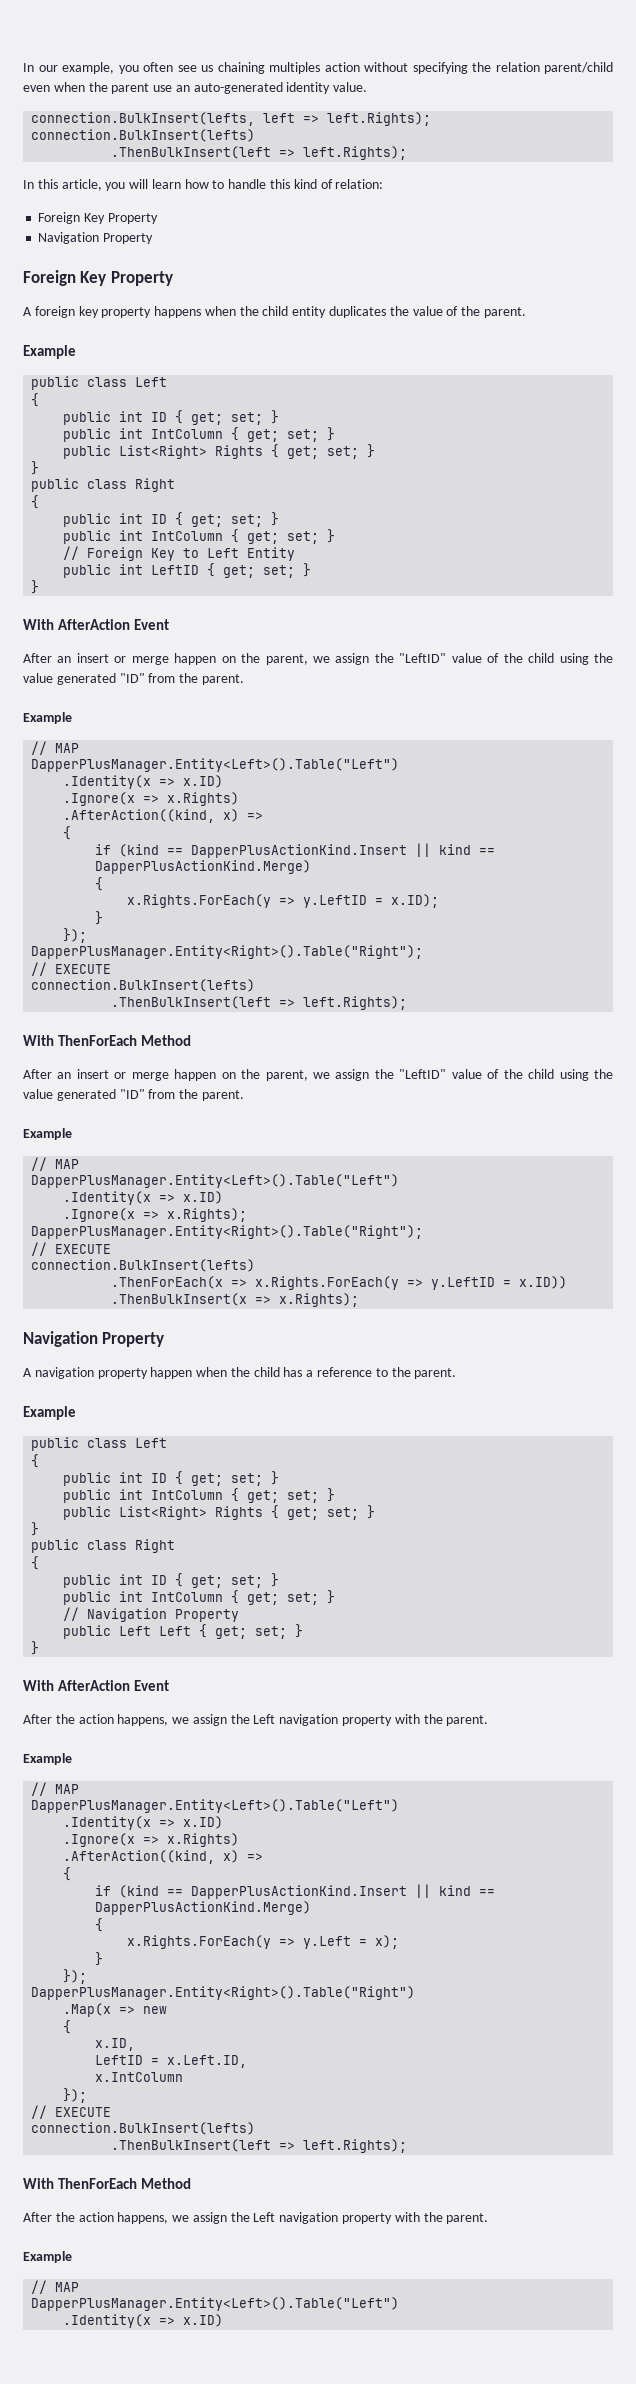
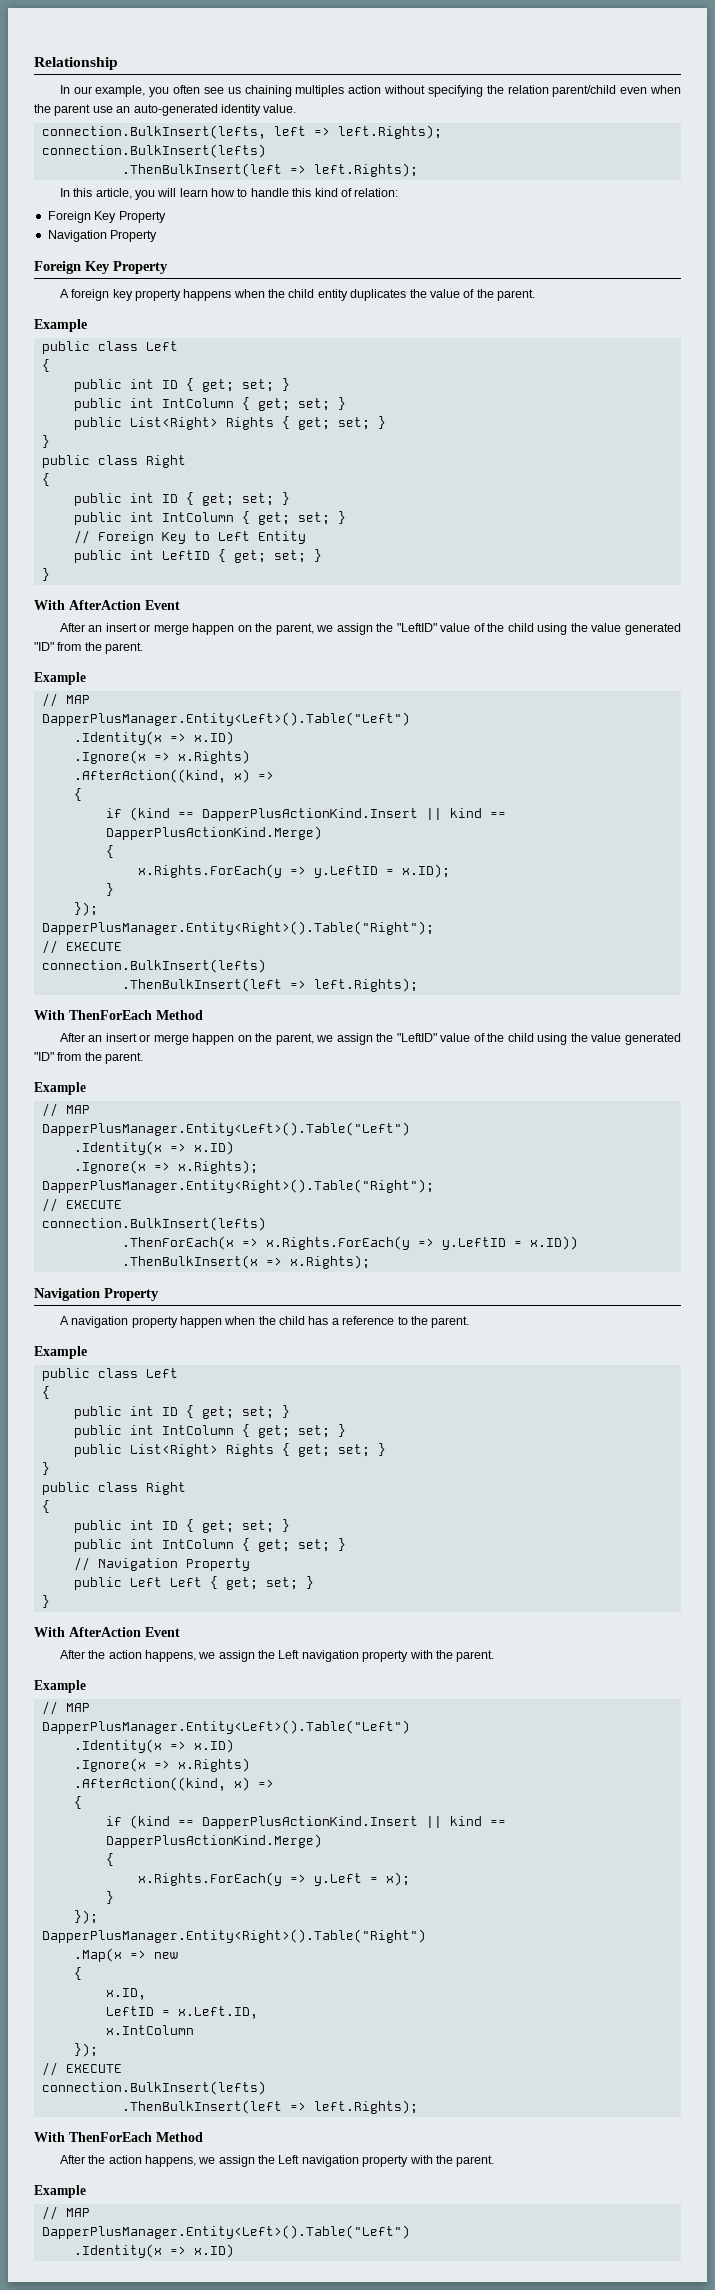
(23, 67) none -> [34,57,118,70] Relationship //

